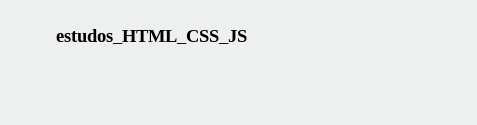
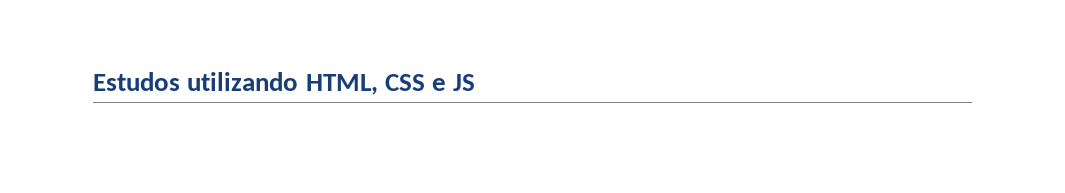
[56,29,247,44] estudos_HTML_CSS_JS -> [93,72,476,95] Estudos utilizando HTML, CSS e JS

